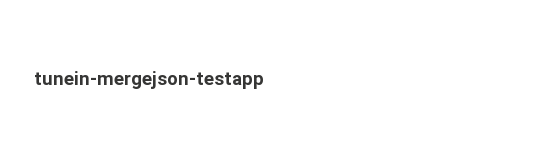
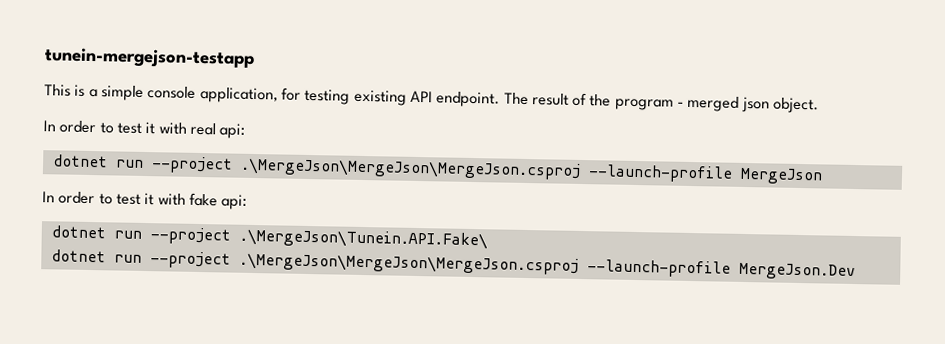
(264, 80) none -> [44,84,820,114] [43,120,246,139] [52,154,823,185] [42,191,248,210] [50,225,488,250] [50,249,856,281] // This is a simple console application, for testing existing API endpoint. The result of the program - merged json object. // In order to test it with real api: // dotnet run --project .\MergeJson\MergeJson\MergeJson.csproj --launch-profile MergeJson // In order to test it with fake api: // dotnet run --project .\MergeJson\Tunein.API.Fake\ // dotnet run --project .\MergeJson\MergeJson\MergeJson.csproj --launch-profile MergeJson.Dev

